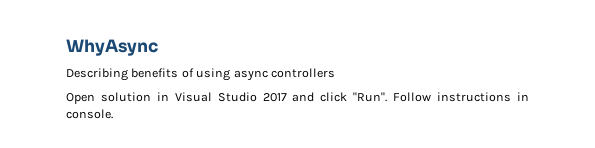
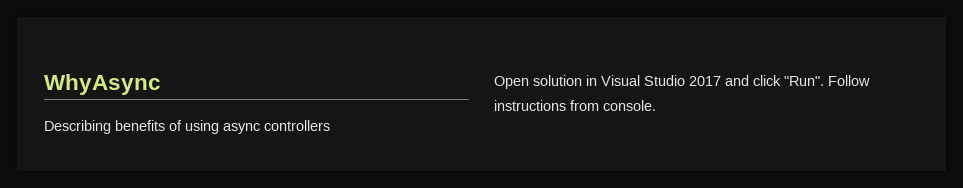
[517,92,530,101] in -> [570,100,599,111] from

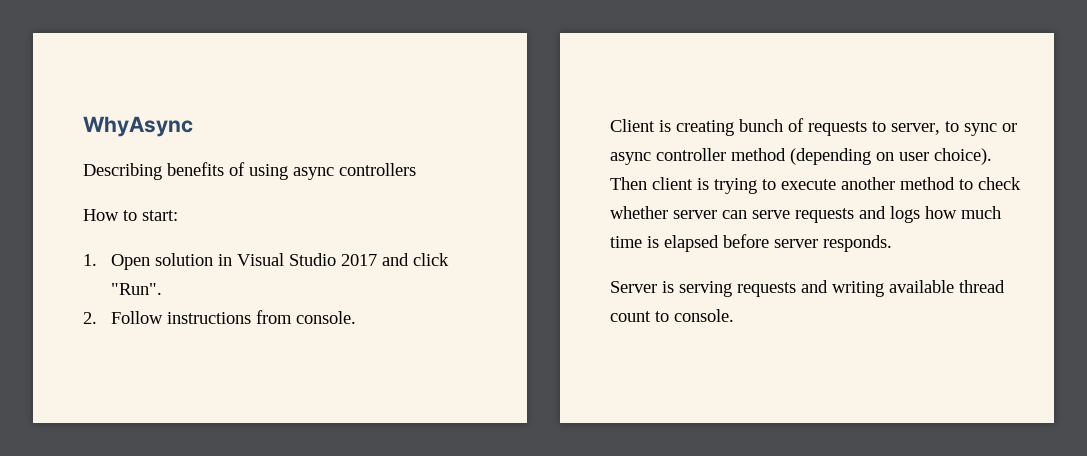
(330, 125) none -> [83,209,178,221] [83,254,97,266] How to start: // 1.
(824, 81) none -> [83,312,97,324] // 2.
(656, 105) none -> [610,118,1017,136] [610,148,992,165] [610,177,1021,194] [610,206,1001,223] [610,234,892,252] [610,280,1005,297] [610,309,734,322] // Client is creating bunch of requests to server, to sync or async controller method (depending on user choice). Then client is trying to execute another method to check whether server can serve requests and logs how much time is elapsed before server responds. // Server is serving requests and writing available thread count to console.

